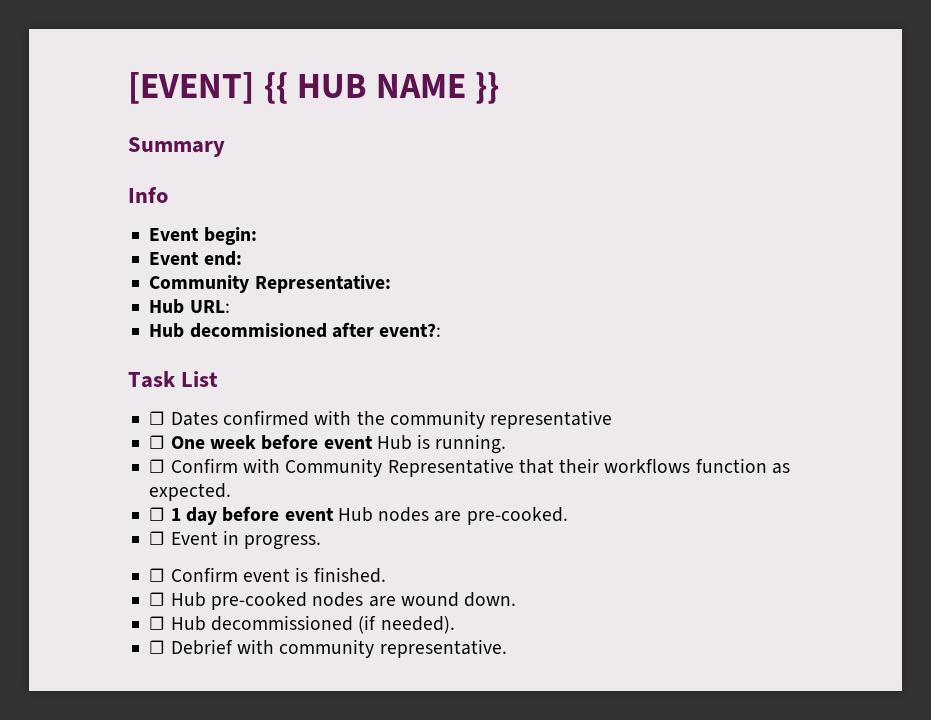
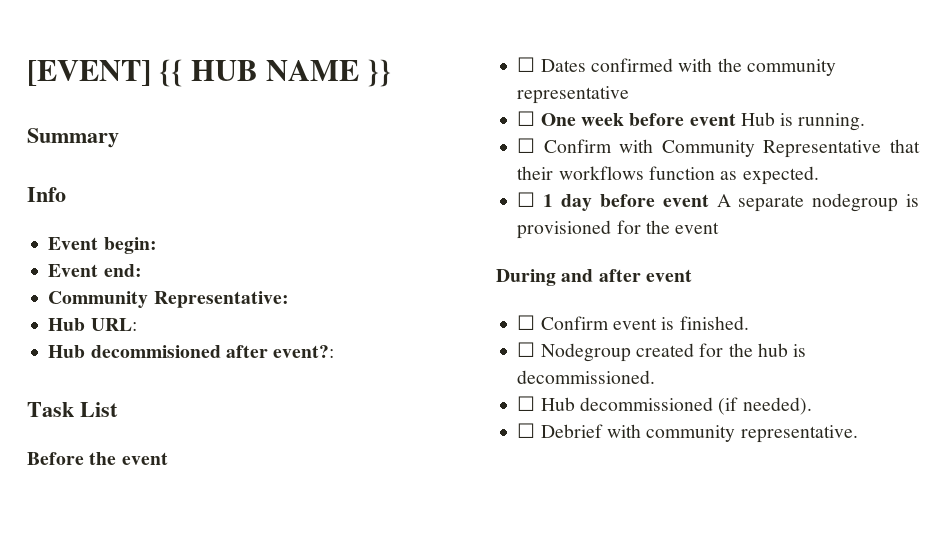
(219, 379) none -> [27,452,168,465] // Before the event
[337,507,568,525] [149,530,322,550] Hub nodes are pre-cooked. // ☐ Event in progress. -> [716,193,919,212] [517,220,720,239] [496,269,692,286] A separate nodegroup is provisioned for the event // During and after event
[170,592,517,610] Hub pre-cooked nodes are wound down. -> [540,343,807,362] [517,370,656,384] Nodegroup created for the hub is decommissioned.

